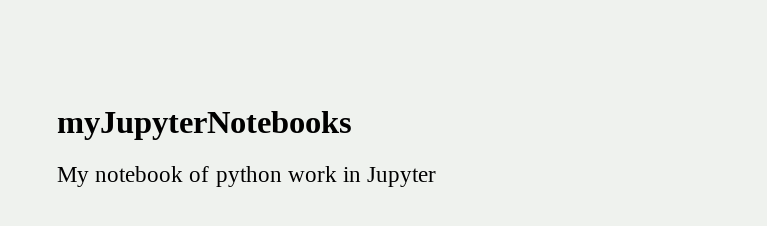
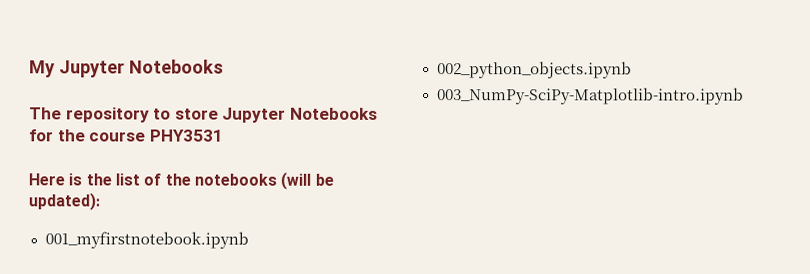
[57,111,352,140] [57,166,437,187] myJupyterNotebooks // My notebook of python work in Jupyter -> [29,59,224,78] [29,107,378,123] [28,129,224,142] [28,171,334,190] [28,192,100,211] [44,231,249,249] [436,61,632,79] [436,87,744,105] My Jupyter Notebooks // The repository to store Jupyter Notebooks for the course PHY3531 // Here is the list of the notebooks (will be updated): // 001_myfirstnotebook.ipynb // 002_python_objects.ipynb // 003_NumPy-SciPy-Matplotlib-intro.ipynb

